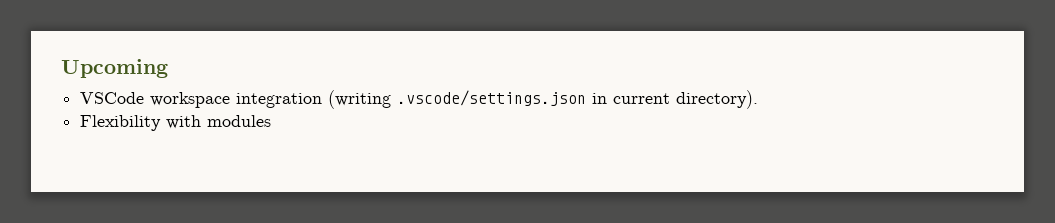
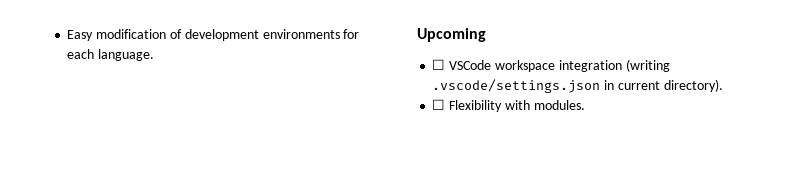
(61, 68) none -> [67,29,360,41] [67,49,155,61] Easy modification of development environments for each language. //
(168, 68) none -> [432,59,446,70] ☐
(759, 99) none -> [432,99,446,110] ☐
[207,115,272,127] modules -> [533,100,585,110] modules.

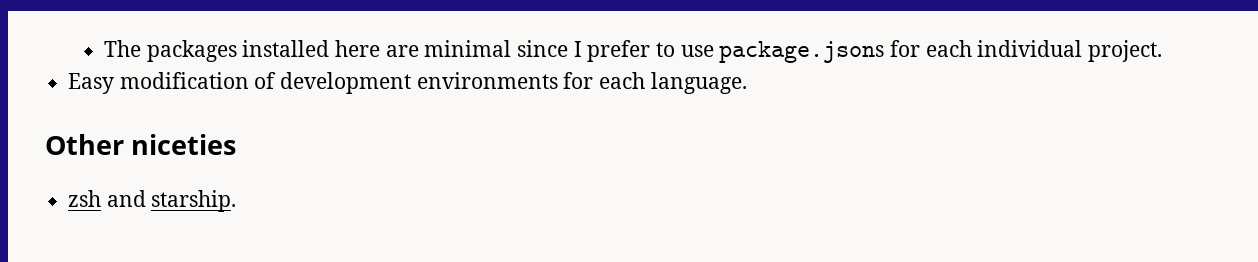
(67, 35) none -> [103,40,1163,63] The packages installed here are minimal since I prefer to use package.jsons for each individual project. //
[417,28,486,42] [432,59,670,72] [432,79,723,93] [432,99,585,112] Upcoming // ☐ VSCode workspace integration (writing .vscode/settings.json in current directory). // ☐ Flexibility with modules. -> [45,134,237,155] [68,190,237,212] Other niceties // zsh and starship.

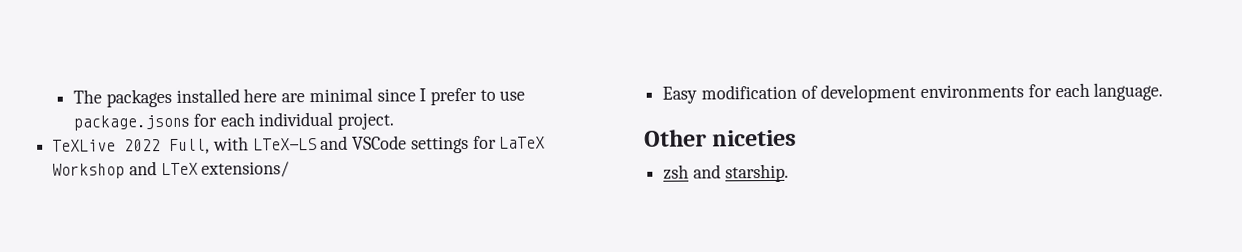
(1163, 51) none -> [52,135,546,154] [52,161,291,179] // TeXLive 2022 Full, with LTeX-LS and VSCode settings for LaTeX Workshop and LTeX extensions/

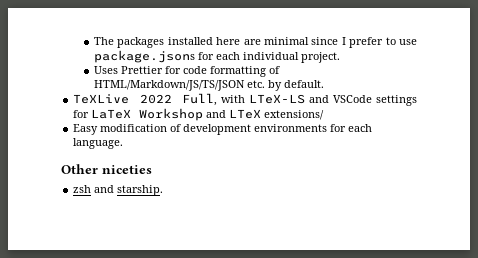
(396, 121) none -> [93,66,280,77] [93,80,324,91] // Uses Prettier for code formatting of HTML/Markdown/JS/TS/JSON etc. by default.

